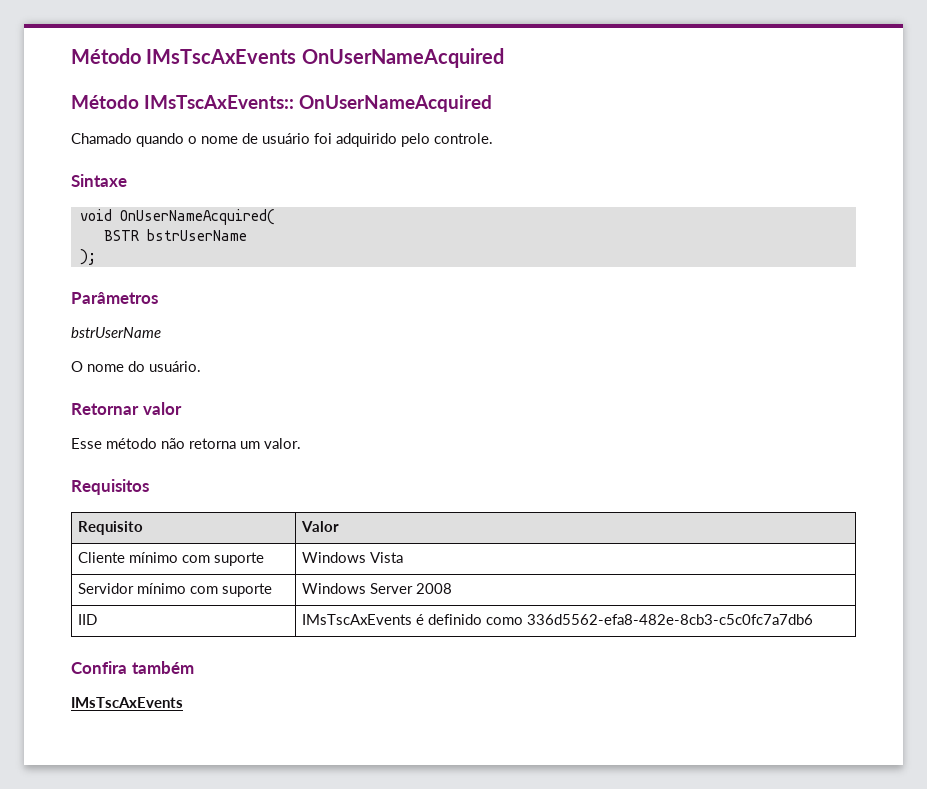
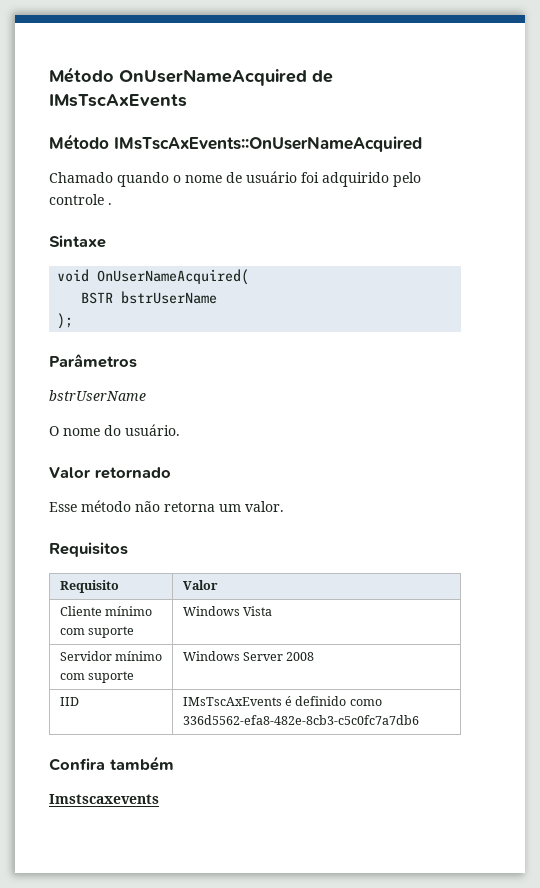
[71,48,504,68] [71,95,492,112] Método IMsTscAxEvents OnUserNameAcquired // Método IMsTscAxEvents:: OnUserNameAcquired -> [49,67,333,86] [49,94,187,107] [49,134,422,152] Método OnUserNameAcquired de IMsTscAxEvents // Método IMsTscAxEvents::OnUserNameAcquired
[434,133,493,144] controle. -> [49,194,112,205] controle .
[71,402,182,415] Retornar valor -> [49,467,171,479] Valor retornado
[71,697,183,708] IMsTscAxEvents -> [49,794,159,804] Imstscaxevents

